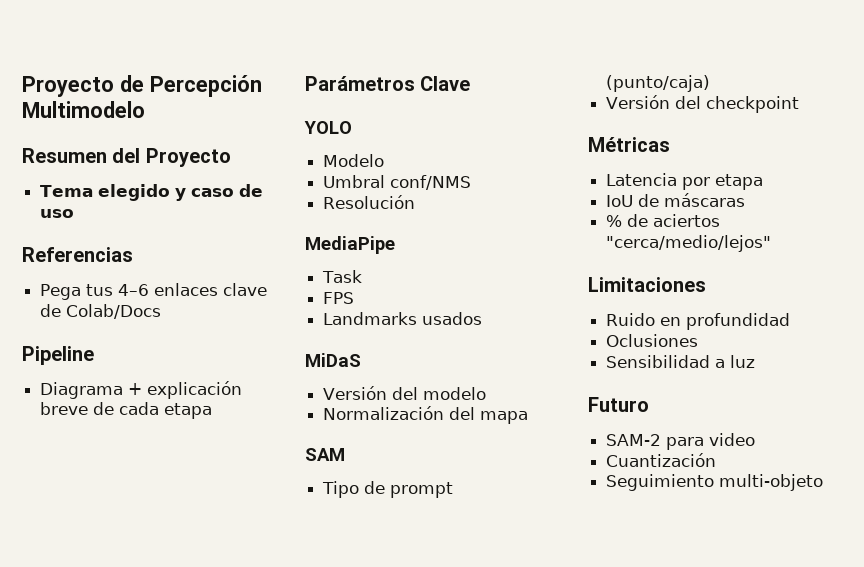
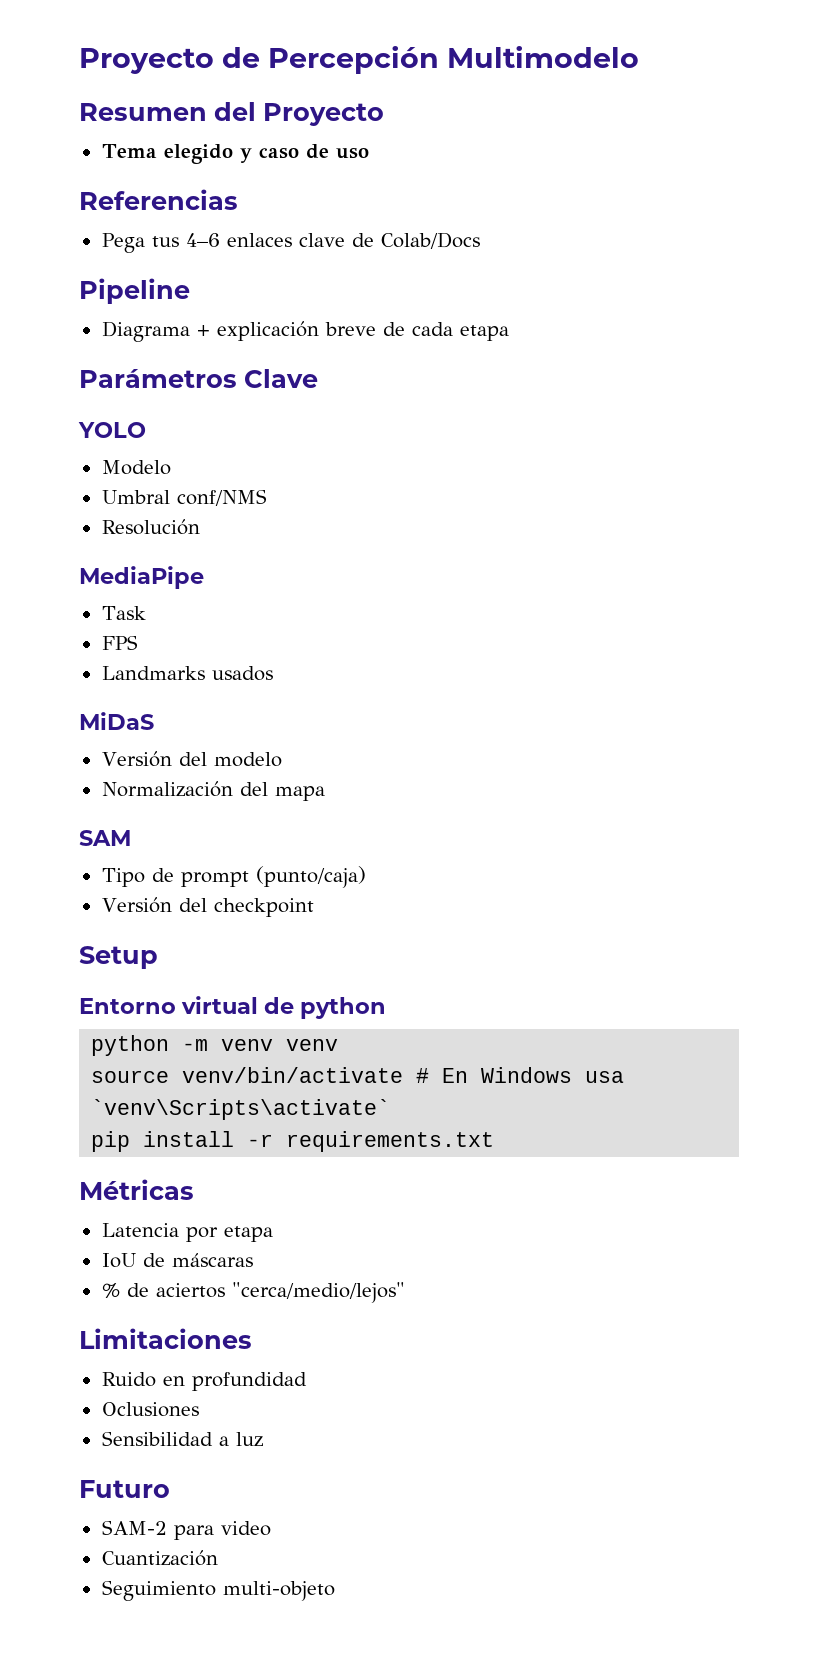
(800, 104) none -> [79,946,158,969] [79,996,387,1019] [91,1035,339,1056] [91,1067,625,1083] [91,1099,391,1120] [91,1131,495,1152] // Setup // Entorno virtual de python // python -m venv venv // source venv/bin/activate # En Windows usa `venv\Scripts\activate` // pip install -r requirements.txt

